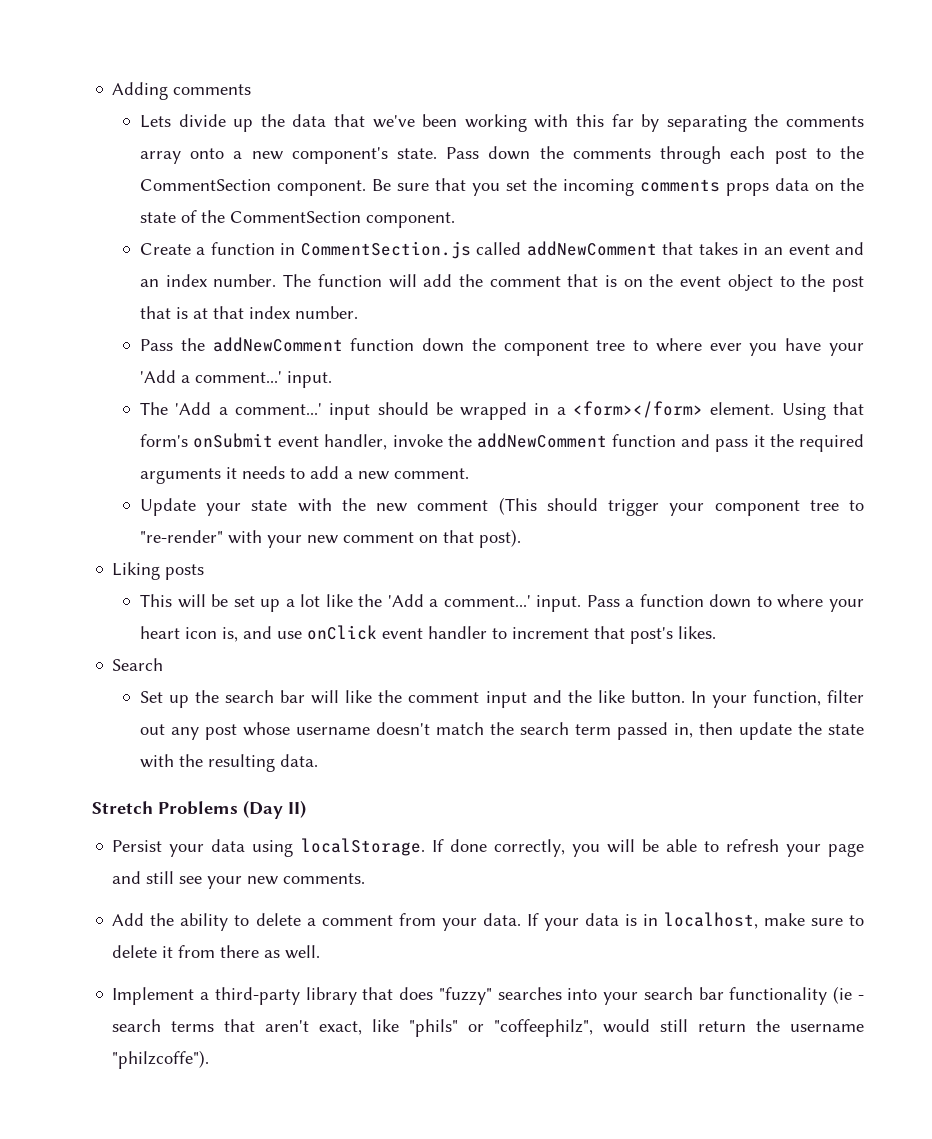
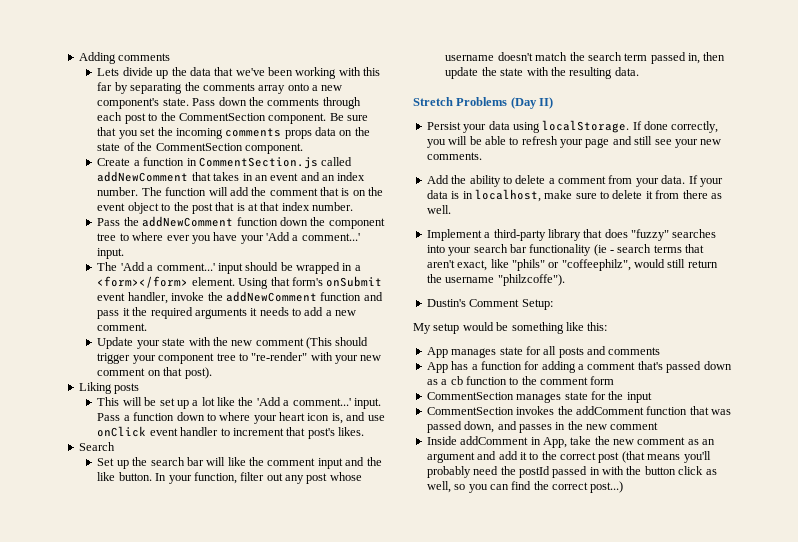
(210, 1059) none -> [426,299,553,310] [413,322,608,334] [426,346,661,358] [426,361,732,373] [426,376,615,385] [426,391,652,403] [426,406,731,415] [426,421,659,433] [426,436,716,448] [426,451,711,463] [426,466,717,478] [426,481,624,493] // Dustin's Comment Setup: // My setup would be something like this: // App manages state for all posts and comments // App has a function for adding a comment that's passed down as a cb function to the comment form // CommentSection manages state for the input // CommentSection invokes the addComment function that was passed down, and passes in the new comment // Inside addComment in App, take the new comment as an argument and add it to the correct post (that means you'll probably need the postId passed in with the button click as well, so you can find the correct post...)

